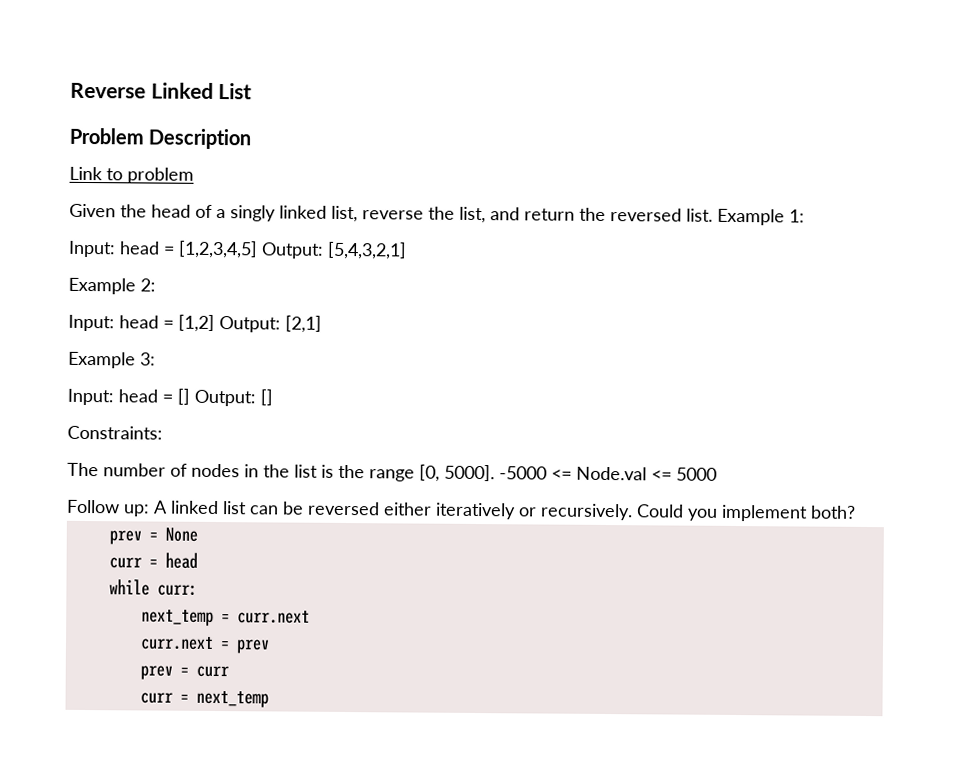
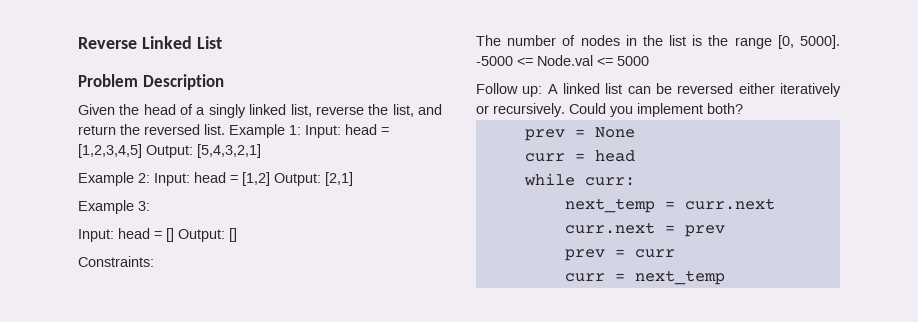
[69,166,194,184] // Link to problem -> (224, 82) none
(805, 216) // -> (301, 130) none
(156, 285) // -> (150, 178) none

